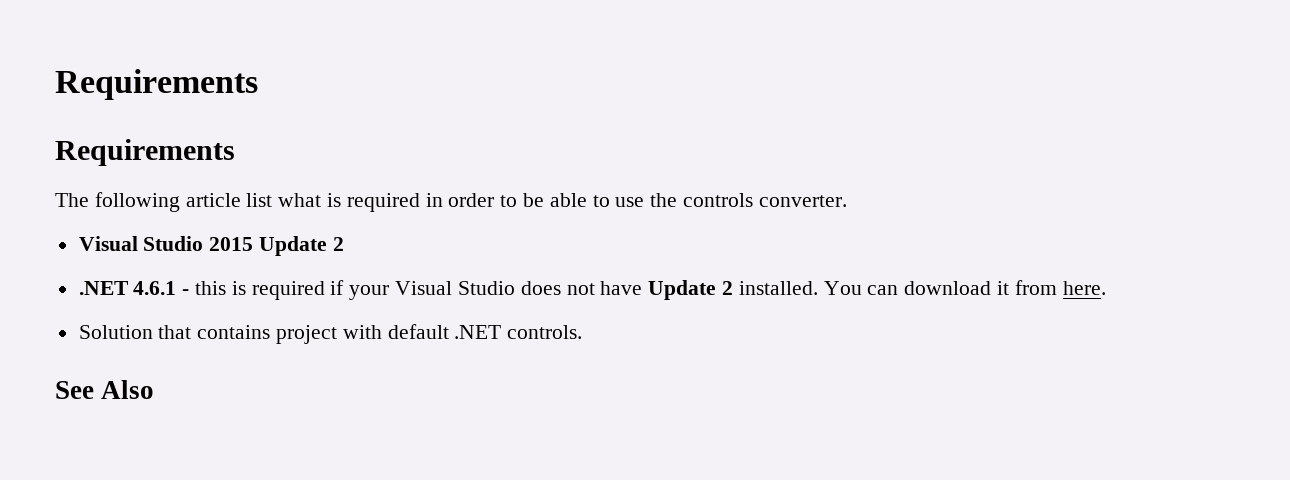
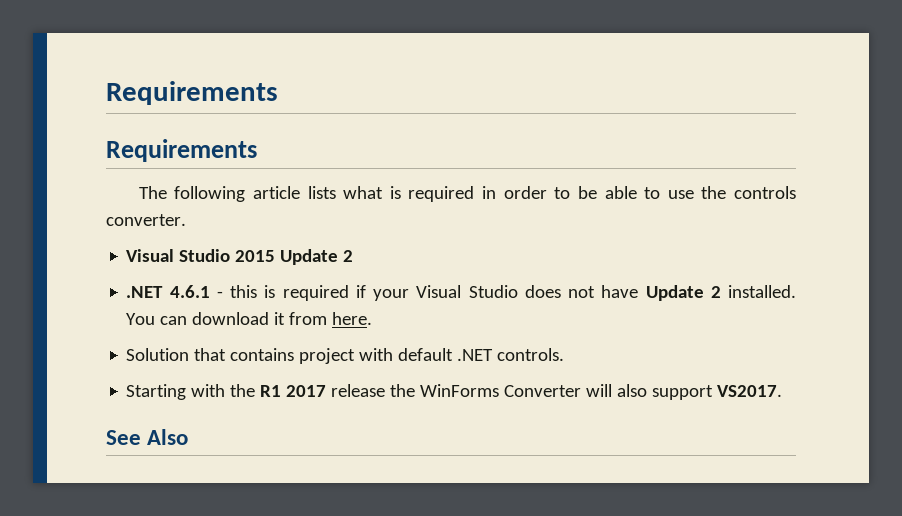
[246,193,273,207] list -> [307,186,336,199] lists
(583, 332) none -> [126,384,783,400] // Starting with the R1 2017 release the WinForms Converter will also support VS2017.

